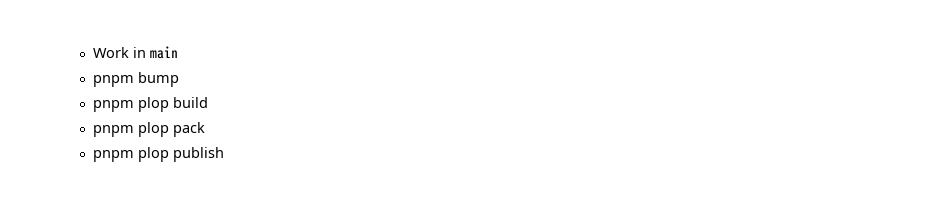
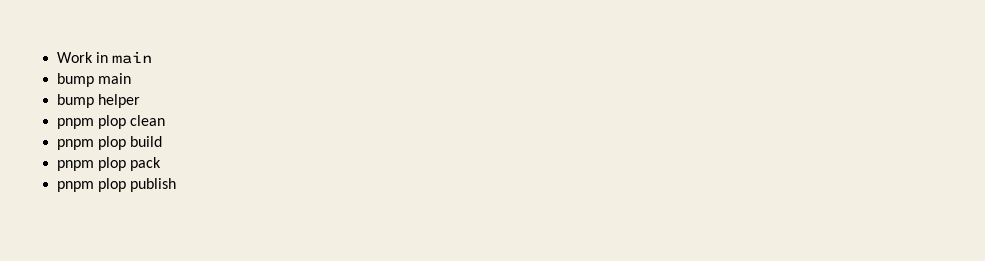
[92,72,179,87] // pnpm bump -> [57,73,132,87] [57,94,141,108] [57,115,166,129] // bump main // bump helper // pnpm plop clean

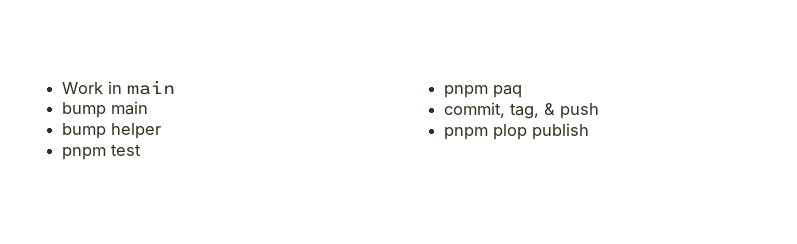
[98,115,166,129] [57,136,163,150] [57,157,162,171] plop clean // pnpm plop build // pnpm plop pack -> [111,144,142,156] [444,85,523,98] [444,102,600,119] test // pnpm paq // commit, tag, & push

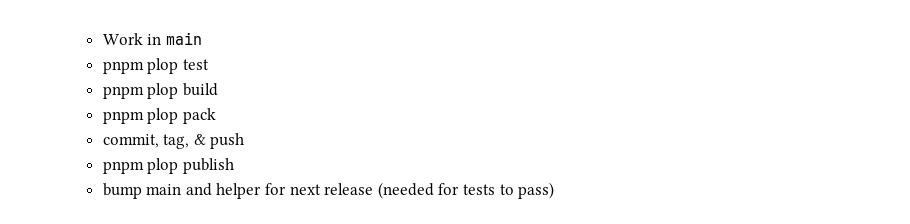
[62,101,149,118] [62,123,162,139] [62,147,107,160] // bump main // bump helper // pnpm -> [102,58,179,74] // pnpm plop
[493,85,523,98] paq -> [147,83,218,99] [102,108,216,124] plop build // pnpm plop pack
(590, 131) none -> [102,182,555,199] // bump main and helper for next release (needed for tests to pass)

